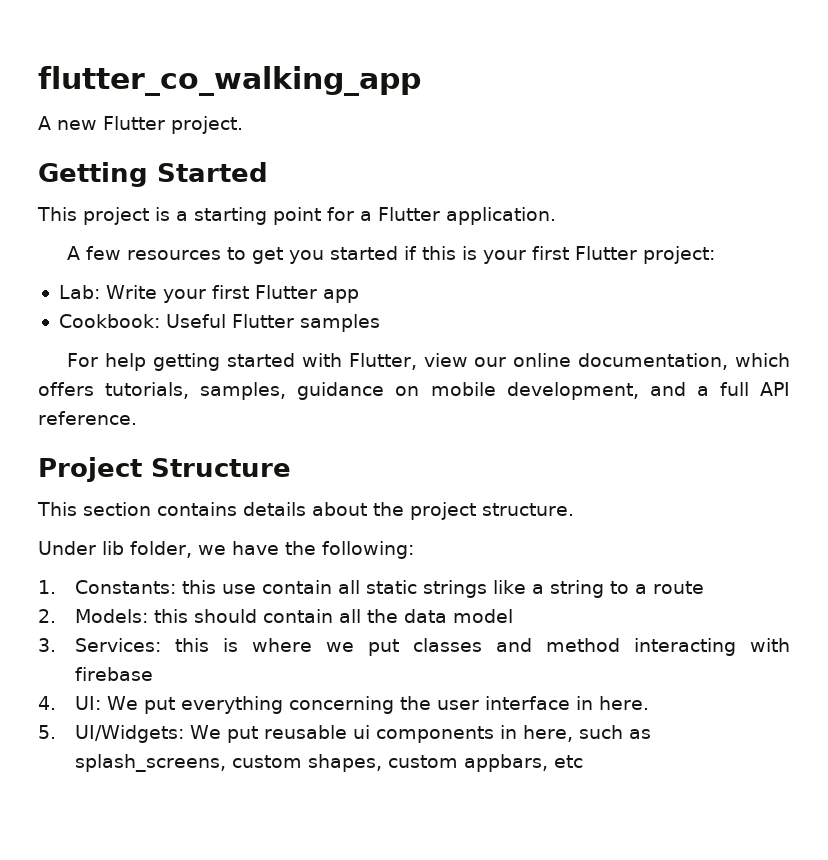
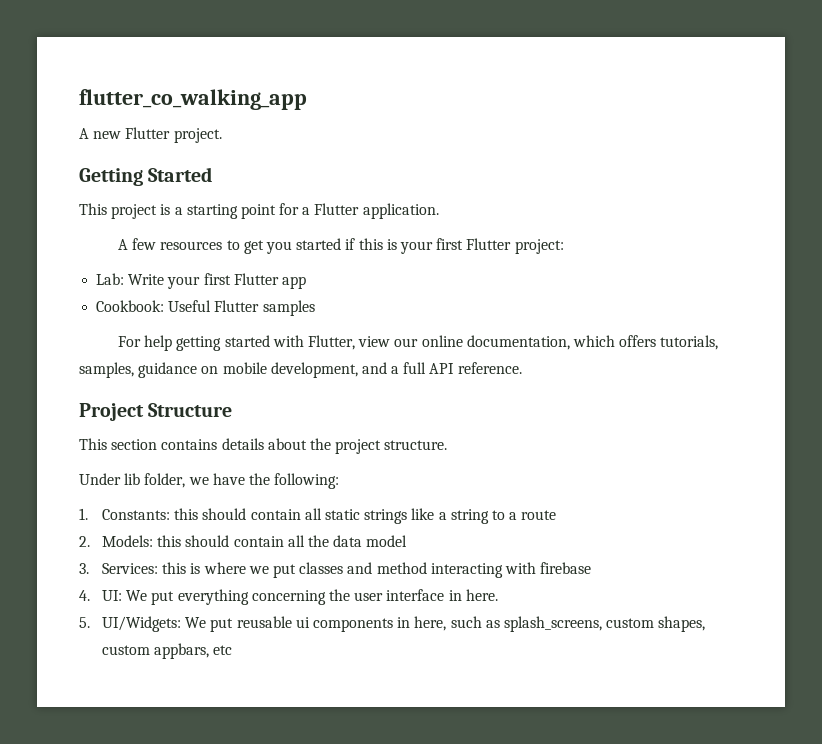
[221,584,256,594] use -> [202,508,247,520] should

